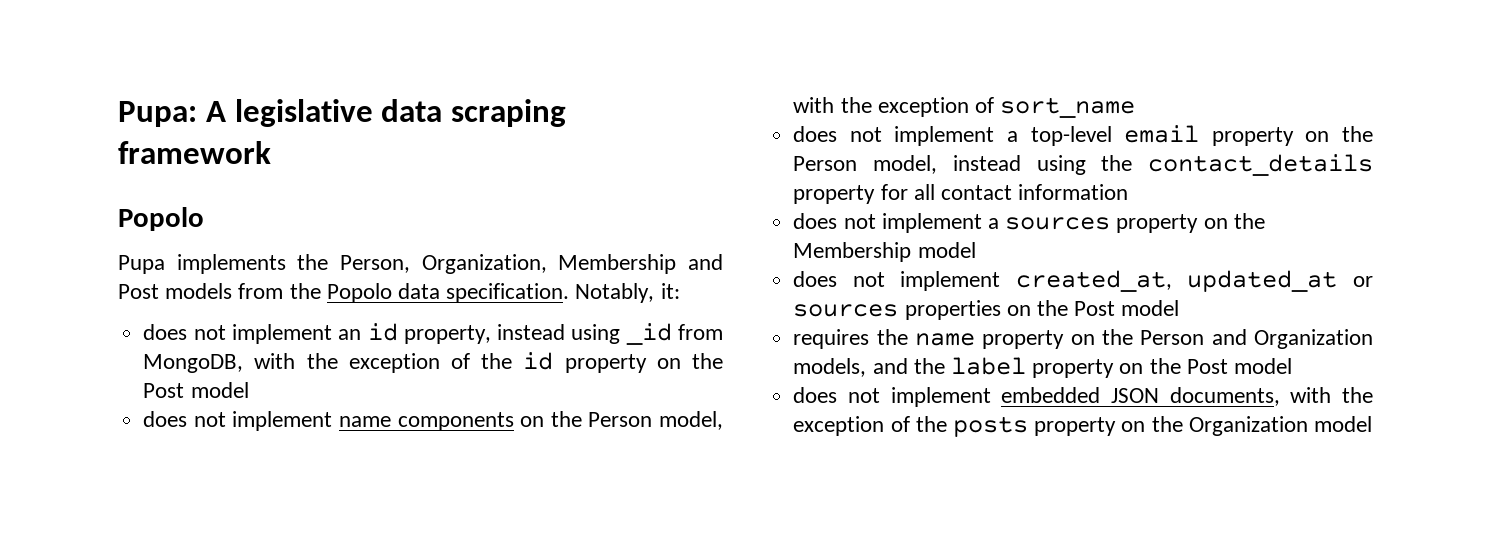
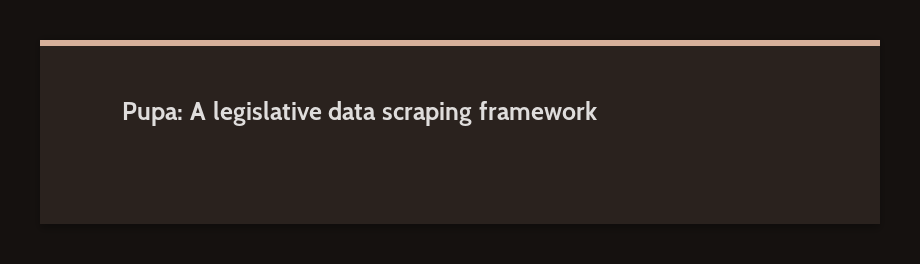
[118,207,204,231] [118,254,723,274] [118,283,680,303] [143,323,723,345] [143,352,723,373] [143,382,249,398] [143,411,723,431] [793,97,1136,118] [793,125,1373,146] [793,154,1373,176] [793,184,1129,204] [793,213,1265,233] [793,242,976,262] [793,270,1373,292] [793,300,1180,320] [793,329,1373,349] [793,357,1292,378] [793,387,1373,407] [793,416,1372,437] // Popolo // Pupa implements the Person, Organization, Membership and Post models from the Popolo data specification. Notably, it: // does not implement an id property, instead using _id from MongoDB, with the exception of the id property on the Post model // does not implement name components on the Person model, with the exception of sort_name // does not implement a top-level email property on the Person model, instead using the contact_details property for all contact information // does not implement a sources property on the Membership model // does not implement created_at, updated_at or sources properties on the Post model // requires the name property on the Person and Organization models, and the label property on the Post model // does not implement embedded JSON documents, with the exception of the posts property on the Organization model -> (597, 110) none

